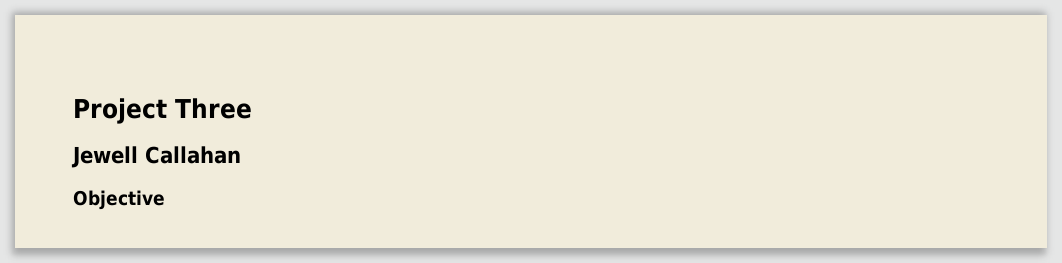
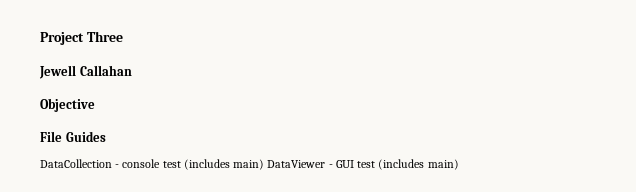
(165, 200) none -> [40,131,106,142] [40,159,459,170] // File Guides // DataCollection - console test (includes main) DataViewer - GUI test (includes main)

